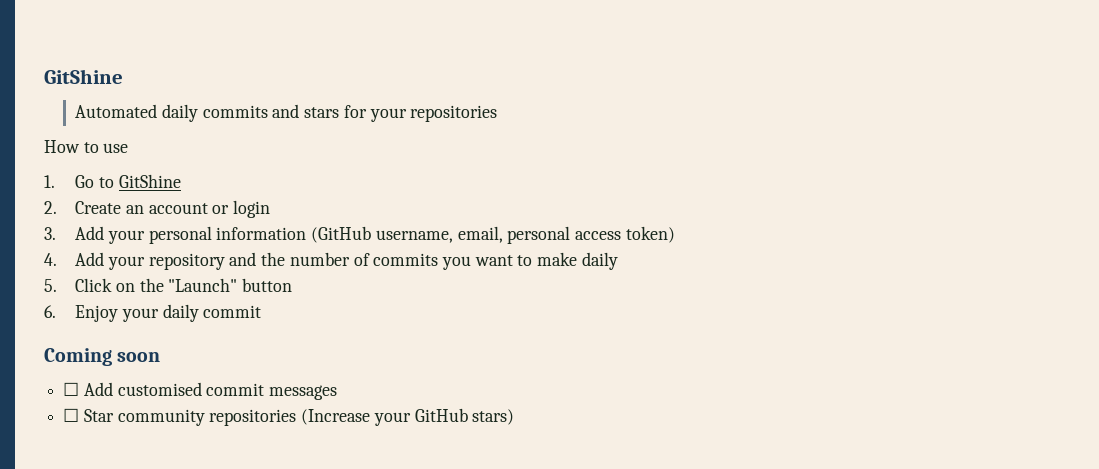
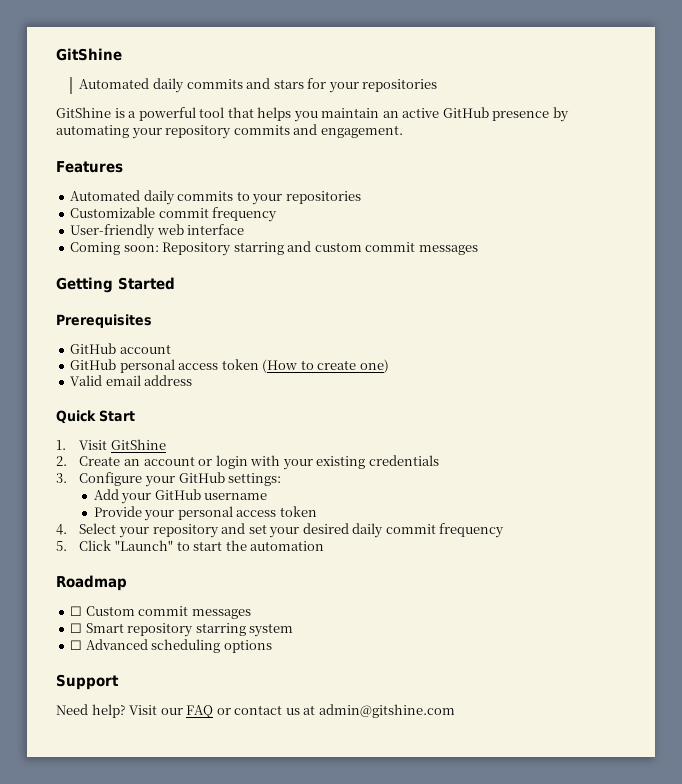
[44,140,129,153] How to use -> [56,107,569,122] [56,124,403,139] [56,161,123,173] [70,190,361,205] [70,207,278,222] [70,224,245,239] [70,241,478,256] [56,277,175,293] [56,314,152,328] [70,343,171,354] [70,359,389,373] [70,375,193,386] [56,410,135,424] GitShine is a powerful tool that helps you maintain an active GitHub presence by automating your repository commits and engagement. // Features // Automated daily commits to your repositories // Customizable commit frequency // User-friendly web interface // Coming soon: Repository starring and custom commit messages // Getting Started // Prerequisites // GitHub account // GitHub personal access token (How to create one) // Valid email address // Quick Start
[75,175,114,188] Go to -> [79,440,108,450] Visit
[44,226,675,244] // 3. Add your personal information (GitHub username, email, personal access token) -> [250,455,439,470] [56,472,282,487] [93,489,268,504] [93,506,317,521] with your existing credentials // 3. Configure your GitHub settings: // Add your GitHub username // Provide your personal access token
[75,252,105,266] Add -> [79,523,117,534] Select
[261,252,618,270] the number of commits you want to make daily -> [248,523,505,538] set your desired daily commit frequency
[115,278,293,292] [44,304,262,322] [44,348,161,366] [63,382,202,396] on the "Launch" button // 6. Enjoy your daily commit // Coming soon // ☐ Add customised -> [114,540,325,551] [56,575,127,591] [70,606,135,616] "Launch" to start the automation // Roadmap // ☐ Custom
[83,408,515,426] Star community repositories (Increase your GitHub stars) -> [85,623,294,637] [70,639,272,653] [56,674,119,690] [56,704,455,718] Smart repository starring system // ☐ Advanced scheduling options // Support // Need help? Visit our FAQ or contact us at admin@gitshine.com

